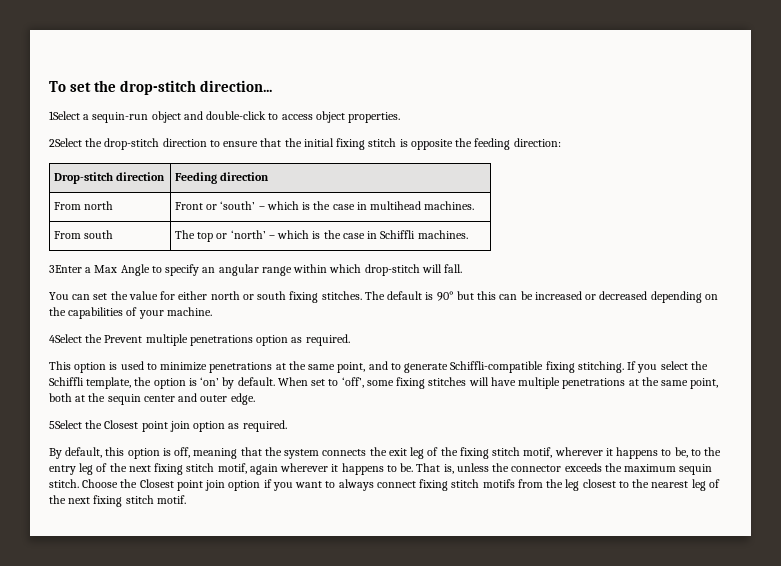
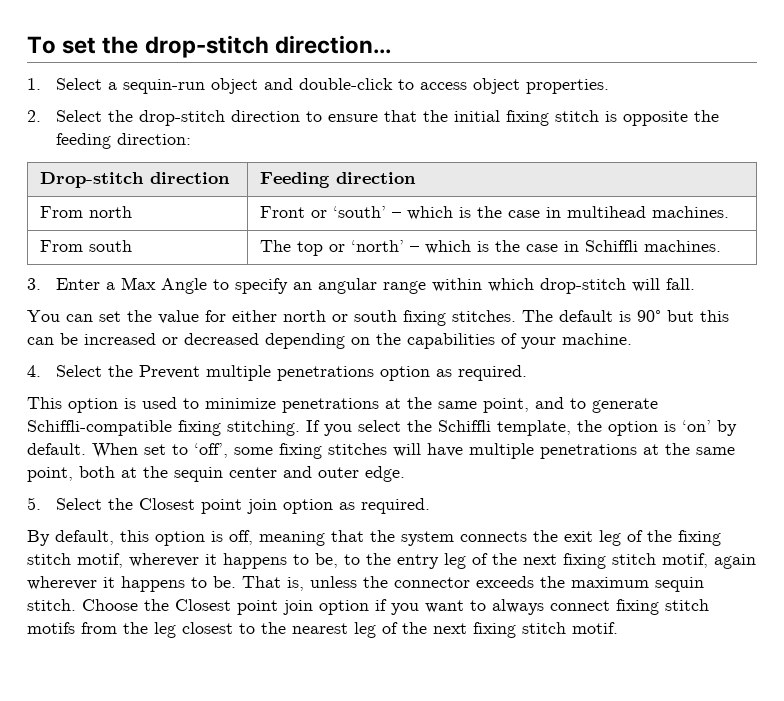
[49,111,80,120] 1Select -> [27,78,102,90] 1. Select
[49,138,82,147] 2Select -> [27,110,102,122] 2. Select
[49,265,82,273] 3Enter -> [27,278,100,290] 3. Enter
[49,334,82,343] 4Select -> [27,365,102,377] 4. Select
[49,420,82,429] 5Select -> [27,497,102,510] 5. Select

